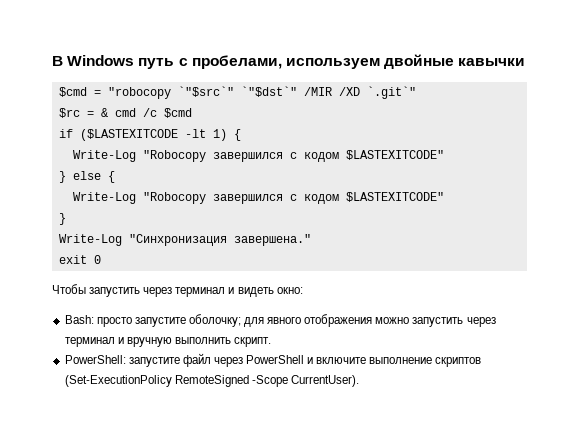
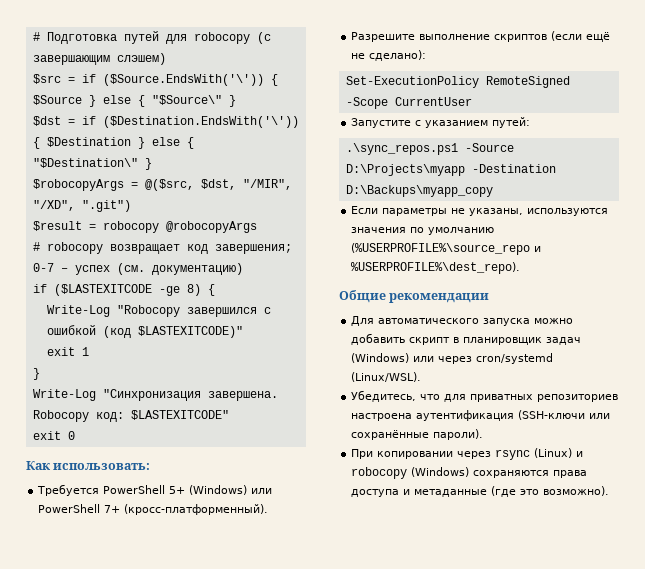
[52,54,526,69] [58,86,416,99] [58,108,192,118] В Windows путь с пробелами, используем двойные кавычки // $cmd = "robocopy `"$src`" `"$dst`" /MIR /XD `.git`" // $rc = & cmd /c $cmd -> [32,31,271,44] [32,53,166,65] [32,74,278,86] [32,95,236,107] [32,116,299,128] [32,137,194,149] [32,158,152,170] [32,179,292,191] [32,200,131,212] [32,221,257,233] [32,242,292,254] [32,263,243,275] # Подготовка путей для robocopy (с завершающим слэшем) // $src = if ($Source.EndsWith('\')) { $Source } else { "$Source\" } // $dst = if ($Destination.EndsWith('\')) { $Destination } else { "$Destination\" } // $robocopyArgs = @($src, $dst, "/MIR", "/XD", ".git") // $result = robocopy @robocopyArgs // # robocopy возвращает код завершения; 0-7 – успех (см. документацию)
[184,129,241,141] [72,150,444,162] [58,171,115,183] [72,192,444,204] [58,213,66,225] [58,234,311,246] [58,255,101,264] [52,284,303,297] [64,314,496,327] [64,337,272,347] [64,353,482,367] [64,375,359,387] -lt 1) { // Write-Log "Robocopy завершился с кодом $LASTEXITCODE" // } else { // Write-Log "Robocopy завершился с кодом $LASTEXITCODE" // } // Write-Log "Синхронизация завершена." // exit 0 // Чтобы запустить через терминал и видеть окно: // Bash: просто запустите оболочку; для явного отображения можно запустить через терминал и вручную выполнить скрипт. // PowerShell: запустите файл через PowerShell и включите выполнение скриптов (Set-ExecutionPolicy RemoteSigned -Scope CurrentUser). -> [158,284,215,296] [46,305,271,317] [46,325,243,338] [46,347,89,356] [32,368,40,380] [32,389,278,401] [32,410,229,422] [32,431,75,440] [26,461,151,470] [37,484,273,496] [38,504,269,515] [351,31,611,42] [351,50,427,61] [345,76,570,88] [345,97,472,109] [351,117,531,128] [345,143,514,155] [345,164,556,176] [345,185,493,197] [351,206,609,216] [351,227,495,235] [351,243,542,255] [351,262,521,274] [339,290,490,303] [351,316,574,326] [351,333,582,345] [351,353,554,364] [351,372,422,382] [351,390,619,402] [351,410,611,421] [351,429,484,440] [351,448,584,460] [351,467,588,479] [351,486,610,497] -ge 8) { // Write-Log "Robocopy завершился с ошибкой (код $LASTEXITCODE)" // exit 1 // } // Write-Log "Синхронизация завершена. Robocopy код: $LASTEXITCODE" // exit 0 // Как использовать: // Требуется PowerShell 5+ (Windows) или PowerShell 7+ (кросс-платформенный). // Разрешите выполнение скриптов (если ещё не сделано): // Set-ExecutionPolicy RemoteSigned -Scope CurrentUser // Запустите с указанием путей: // .\sync_repos.ps1 -Source D:\Projects\myapp -Destination D:\Backups\myapp_copy // Если параметры не указаны, используются значения по умолчанию (%USERPROFILE%\source_repo и %USERPROFILE%\dest_repo). // Общие рекомендации // Для автоматического запуска можно добавить скрипт в планировщик задач (Windows) или через cron/systemd (Linux/WSL). // Убедитесь, что для приватных репозиториев настроена аутентификация (SSH-ключи или сохранённые пароли). // При копировании через rsync (Linux) и robocopy (Windows) сохраняются права доступа и метаданные (где это возможно).

